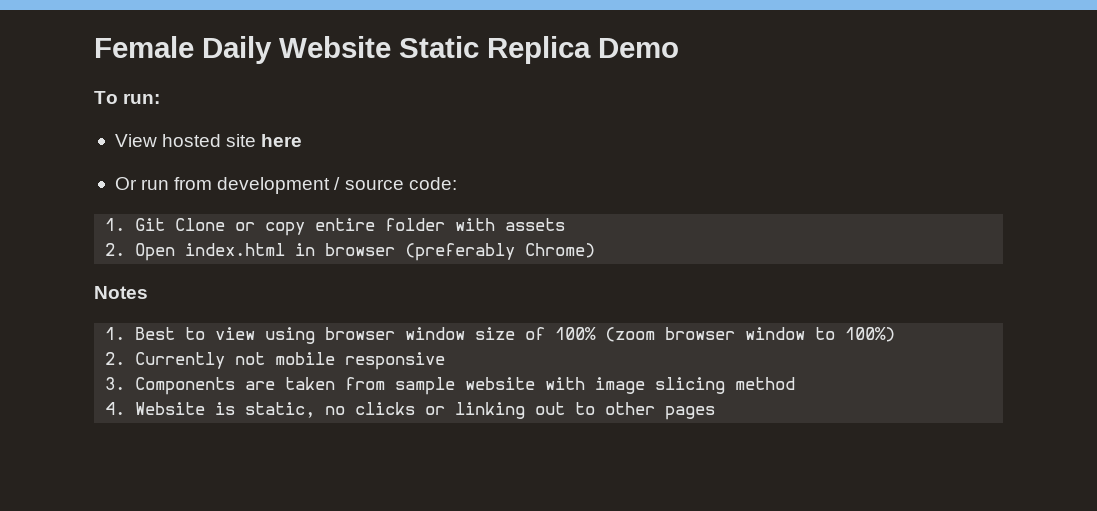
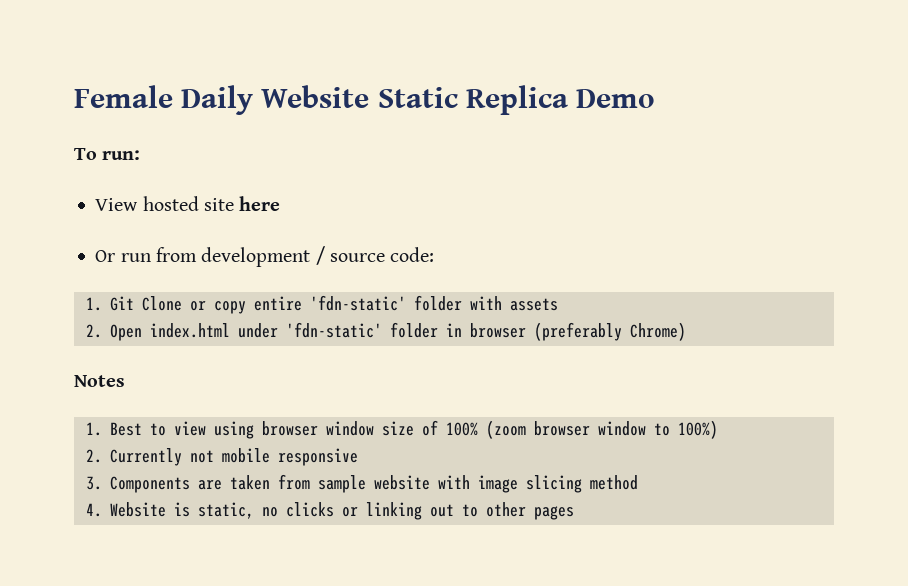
(376, 224) none -> [309,295,406,311] 'fdn-static'
(286, 249) none -> [237,322,438,338] under 'fdn-static' folder

